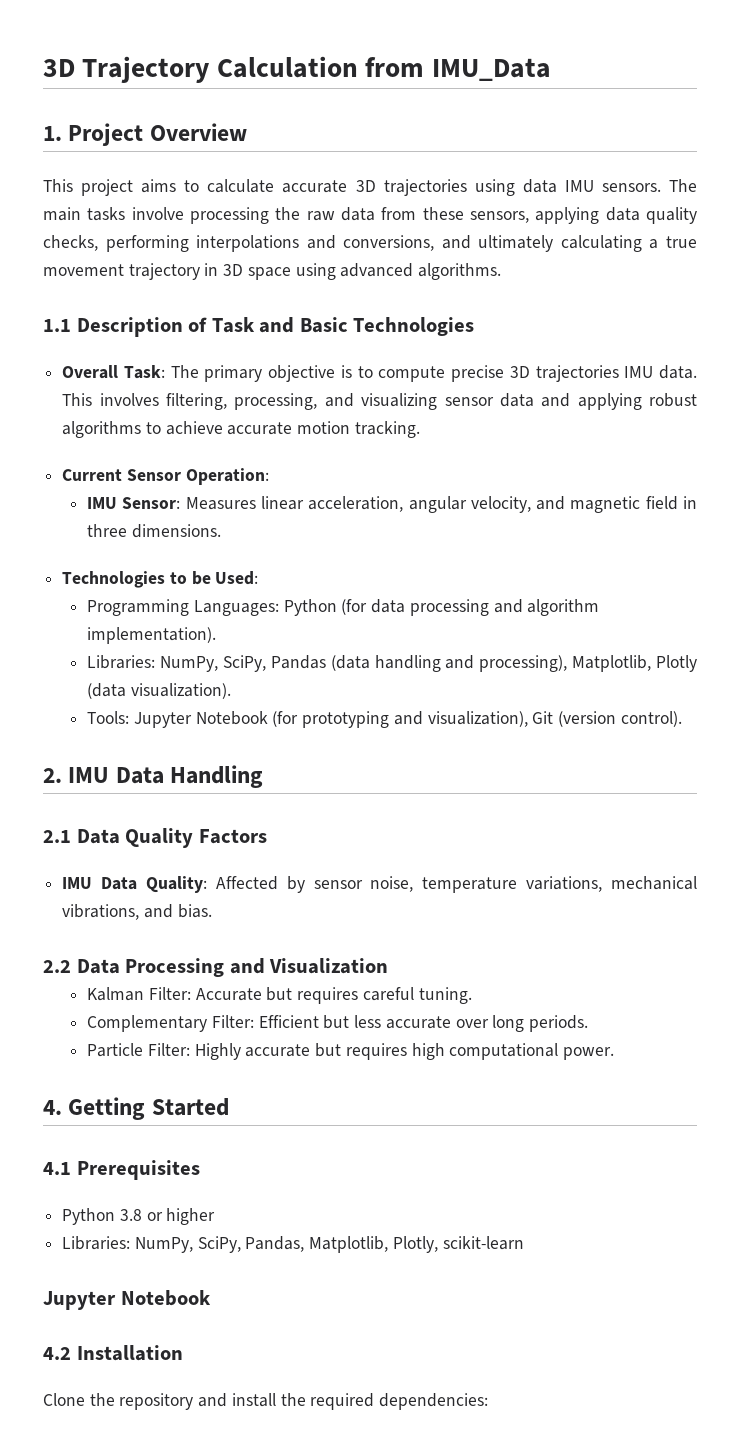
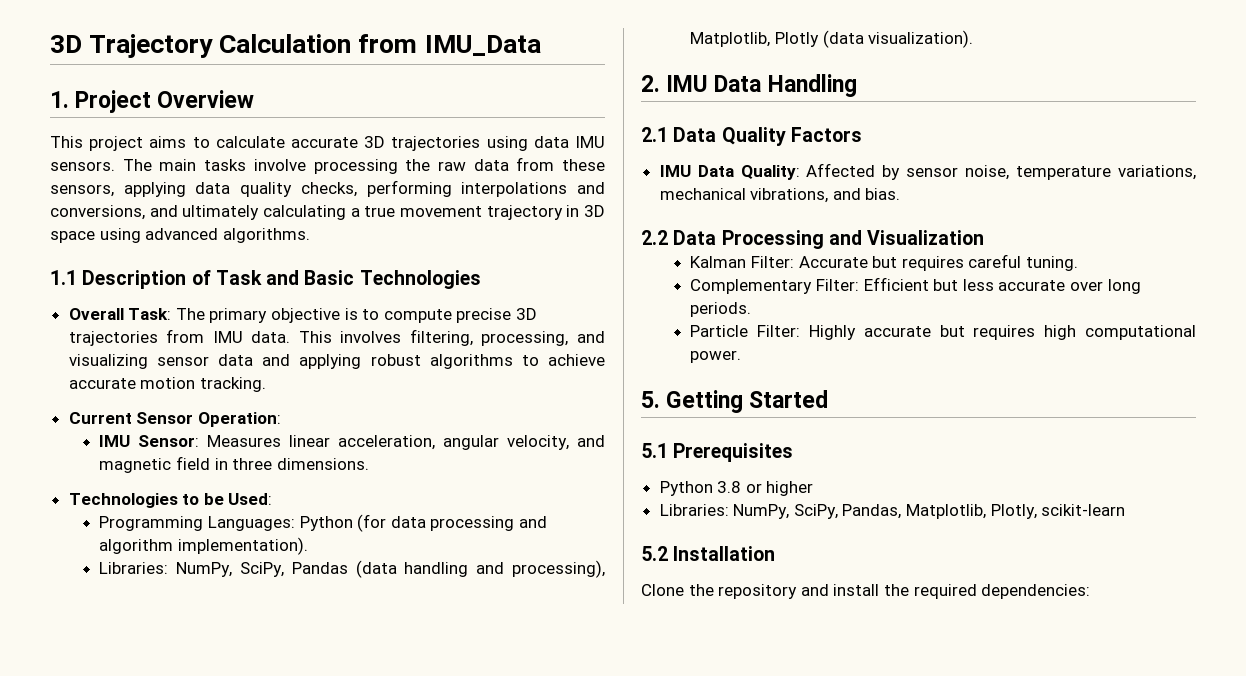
(619, 373) none -> [166,329,205,343] from
[87,711,682,728] // Tools: Jupyter Notebook (for prototyping and visualization), Git (version control). -> (974, 39) none
[43,1100,62,1115] 4. -> [641,391,660,408] 5.
[43,1162,71,1175] 4.1 -> [641,443,668,458] 5.1
[43,1290,211,1310] [43,1347,71,1360] Jupyter Notebook // 4.2 -> [641,546,668,561] 5.2

